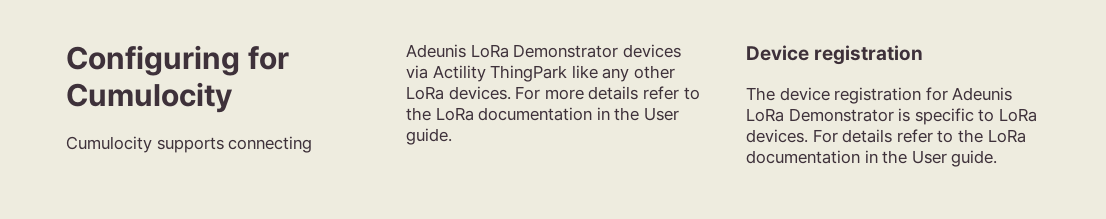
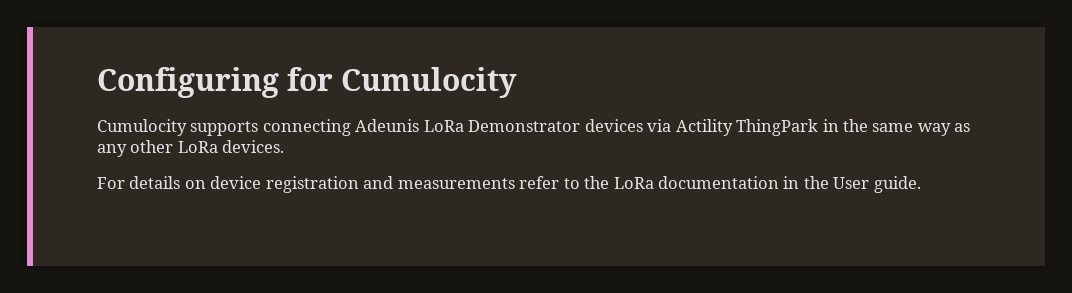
[571,65,598,79] like -> [822,119,971,136] in the same way as
[515,86,700,100] [406,107,679,121] [406,128,452,145] [746,45,924,65] [746,87,1013,104] [746,108,1037,125] [746,129,1026,143] [746,150,998,167] For more details refer to the LoRa documentation in the User guide. // Device registration // The device registration for Adeunis LoRa Demonstrator is specific to LoRa devices. For details refer to the LoRa documentation in the User guide. -> [97,176,921,193] // For details on device registration and measurements refer to the LoRa documentation in the User guide.

